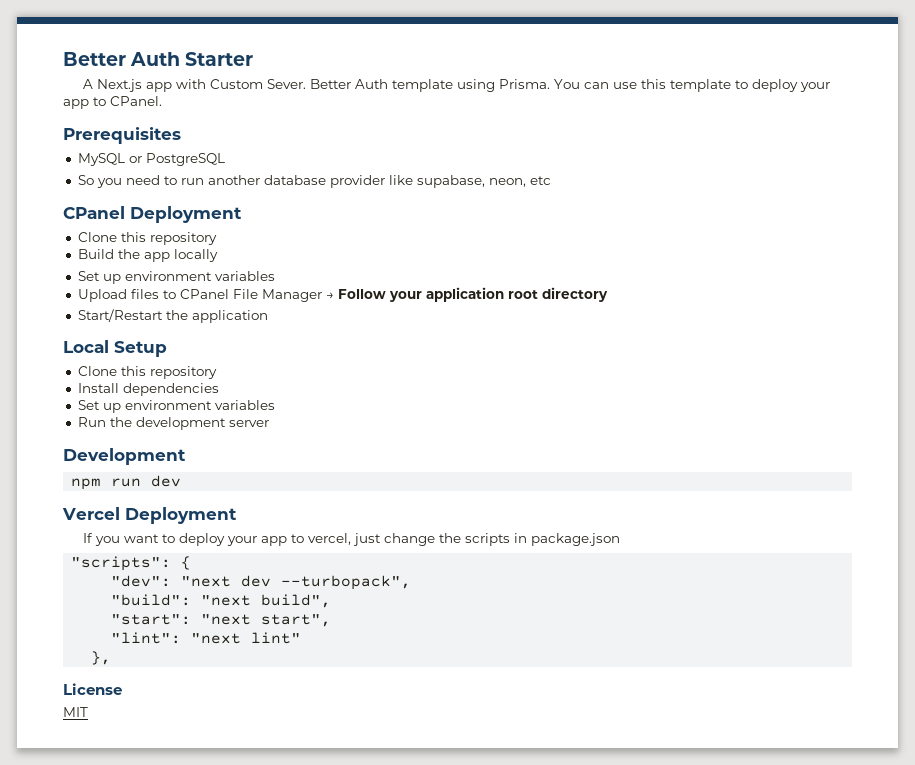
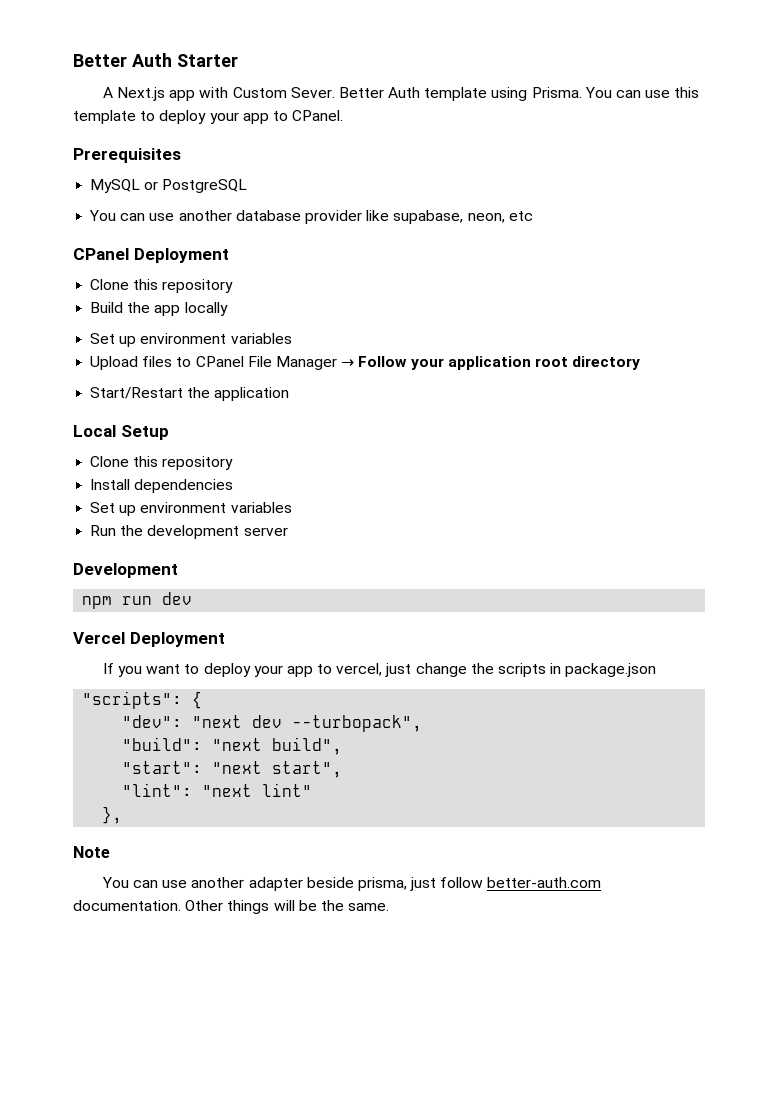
[77,175,204,188] So you need to run -> [89,210,175,221] You can use
[63,683,122,695] [63,707,88,717] License // MIT -> [73,846,110,858] [101,877,602,891] [73,900,390,914] Note // You can use another adapter beside prisma, just follow better-auth.com documentation. Other things will be the same.

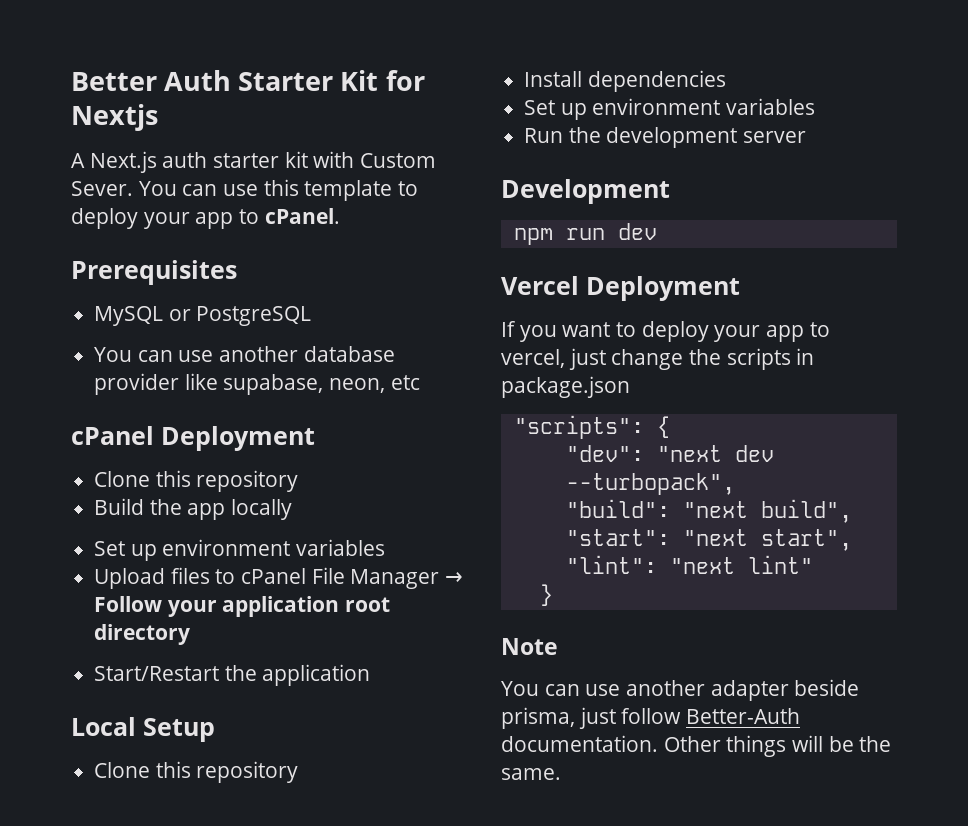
(238, 60) none -> [340,70,425,91] [71,104,158,131] Kit for Nextjs
[169,87,582,101] app with Custom Sever. Better Auth template using Prisma. -> [162,151,437,168] [71,181,133,196] auth starter kit with Custom Sever.
[292,110,344,121] CPanel. -> [264,208,340,224] cPanel.
[73,248,129,260] CPanel -> [71,426,154,445] cPanel
[195,356,244,367] CPanel -> [241,568,307,584] cPanel
[102,806,123,824] }, -> [539,584,553,606] }
[487,877,602,888] better-auth.com -> [686,708,801,724] Better-Auth

